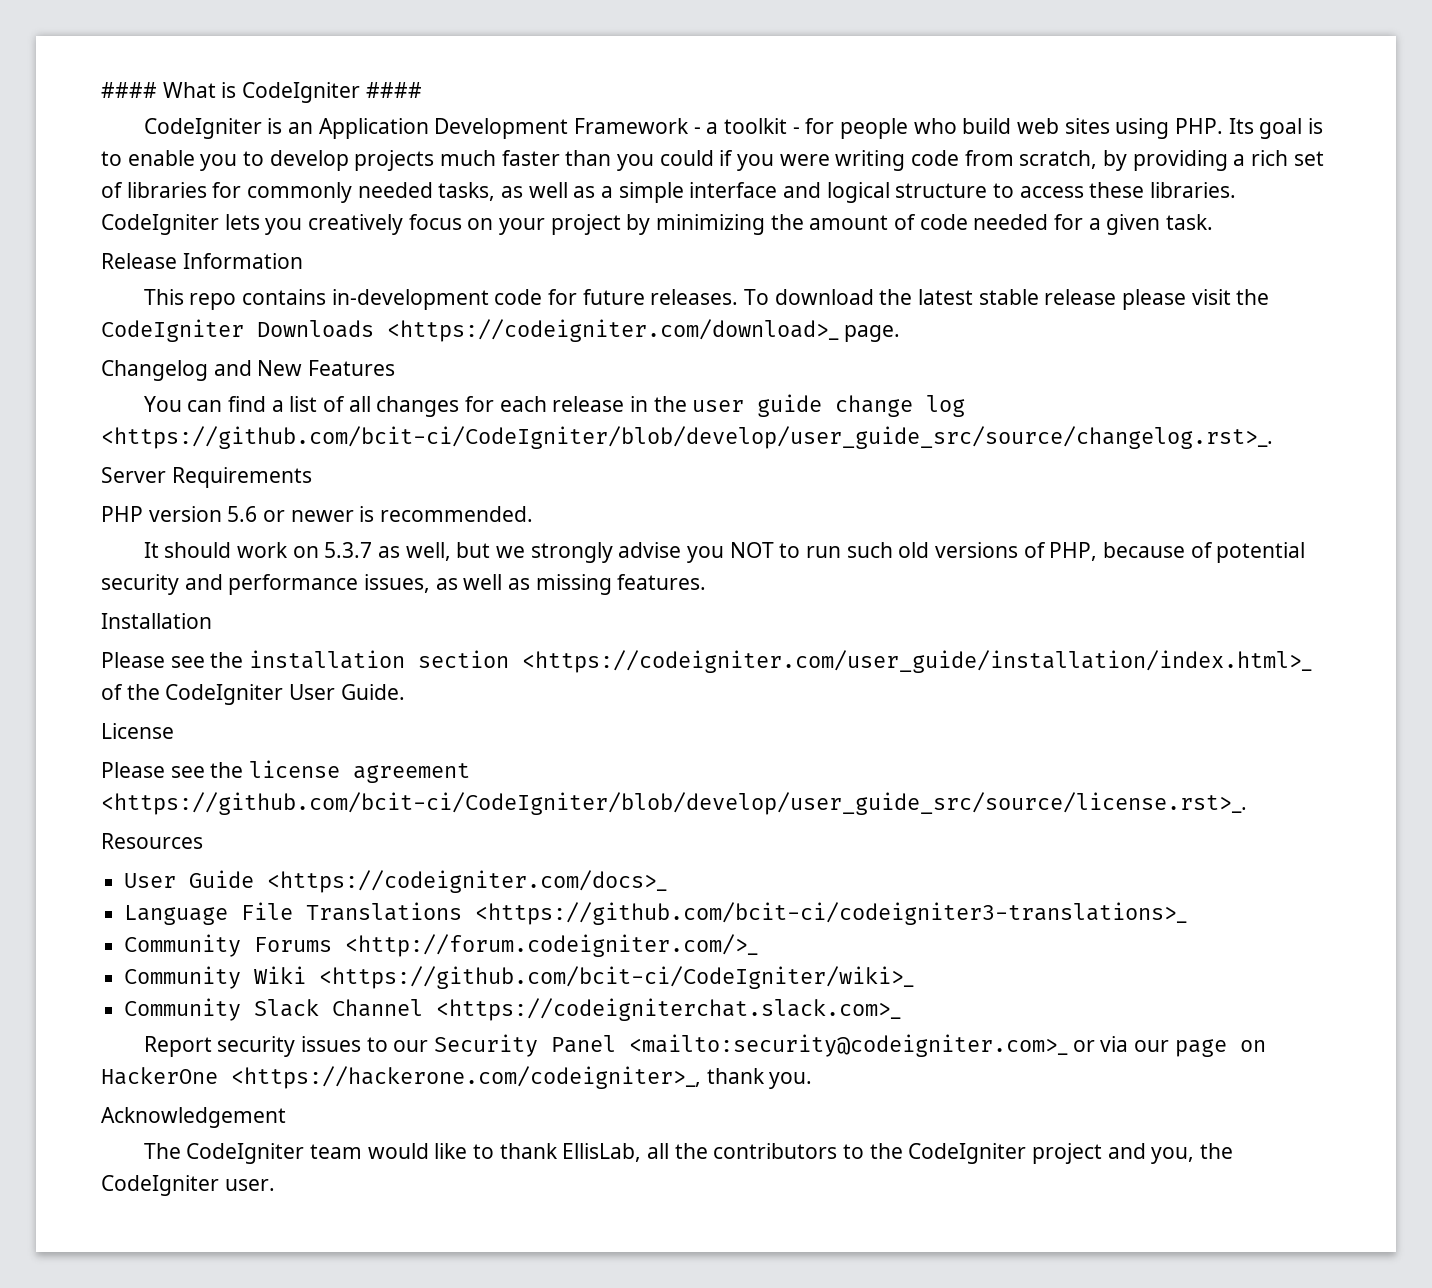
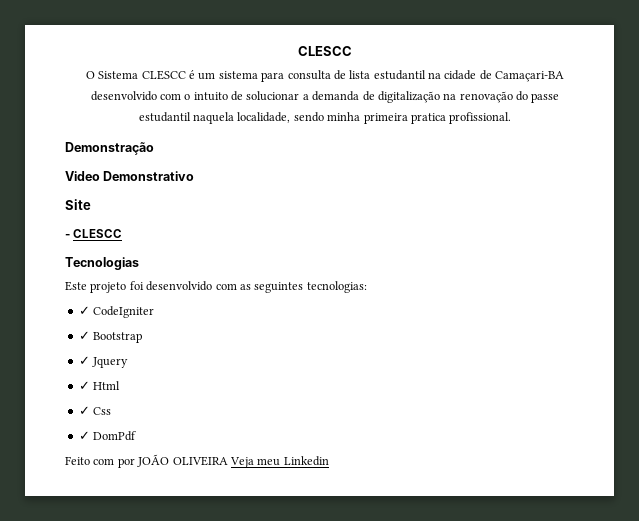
[101,82,422,103] [143,118,1323,139] [101,150,1324,171] [101,182,1237,203] [101,214,1214,235] [101,253,303,269] [143,289,1270,310] [101,319,900,342] [101,360,396,381] [143,394,966,417] [101,426,1273,449] [101,467,312,488] [101,506,534,522] [143,542,1306,563] [101,574,707,595] [101,613,212,629] [101,650,1313,673] [101,684,405,705] [101,723,174,739] [101,760,471,783] [101,792,1247,815] [101,833,203,849] [124,870,668,893] [124,902,1188,925] [124,934,759,957] [124,966,915,989] [124,998,902,1021] [143,1034,1266,1057] [101,1066,813,1089] [101,1107,286,1128] [143,1143,1233,1164] [101,1175,275,1196] #### What is CodeIgniter #### // CodeIgniter is an Application Development Framework - a toolkit - for people who build web sites using PHP. Its goal is to enable you to develop projects much faster than you could if you were writing code from scratch, by providing a rich set of libraries for commonly needed tasks, as well as a simple interface and logical structure to access these libraries. CodeIgniter lets you creatively focus on your project by minimizing the amount of code needed for a given task. // Release Information // This repo contains in-development code for future releases. To download the latest stable release please visit the CodeIgniter Downloads <https://codeigniter.com/download>_ page. // Changelog and New Features // You can find a list of all changes for each release in the user guide change log <https://github.com/bcit-ci/CodeIgniter/blob/develop/user_guide_src/source/changelog.rst>_. // Server Requirements // PHP version 5.6 or newer is recommended. // It should work on 5.3.7 as well, but we strongly advise you NOT to run such old versions of PHP, because of potential security and performance issues, as well as missing features. // Installation // Please see the installation section <https://codeigniter.com/user_guide/installation/index.html>_ of the CodeIgniter User Guide. // License // Please see the license agreement <https://github.com/bcit-ci/CodeIgniter/blob/develop/user_guide_src/source/license.rst>_. // Resources // User Guide <https://codeigniter.com/docs>_ // Language File Translations <https://github.com/bcit-ci/codeigniter3-translations>_ // Community Forums <http://forum.codeigniter.com/>_ // Community Wiki <https://github.com/bcit-ci/CodeIgniter/wiki>_ // Community Slack Channel <https://codeigniterchat.slack.com>_ // Report security issues to our Security Panel <mailto:security@codeigniter.com>_ or via our page on HackerOne <https://hackerone.com/codeigniter>_, thank you. // Acknowledgement // The CodeIgniter team would like to thank EllisLab, all the contributors to the CodeIgniter project and you, the CodeIgniter user. -> [298,46,352,56] [85,70,565,82] [90,91,560,103] [138,112,512,124] [65,142,154,155] [65,171,195,181] [65,199,91,210] [65,229,123,238] [65,257,139,270] [65,281,367,293] [78,306,155,318] [78,331,143,343] [78,356,129,368] [78,381,121,390] [78,406,112,415] [78,431,137,441] [65,454,329,468] CLESCC // O Sistema CLESCC é um sistema para consulta de lista estudantil na cidade de Camaçari-BA desenvolvido com o intuito de solucionar a demanda de digitalização na renovação do passe estudantil naquela localidade, sendo minha primeira pratica profissional. // Demonstração // Video Demonstrativo // Site // - CLESCC // Tecnologias // Este projeto foi desenvolvido com as seguintes tecnologias: // ✓ CodeIgniter // ✓ Bootstrap // ✓ Jquery // ✓ Html // ✓ Css // ✓ DomPdf // Feito com por JOÃO OLIVEIRA Veja meu Linkedin

